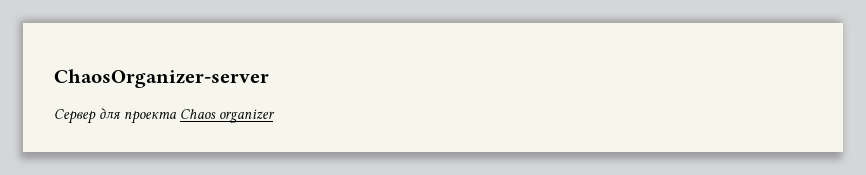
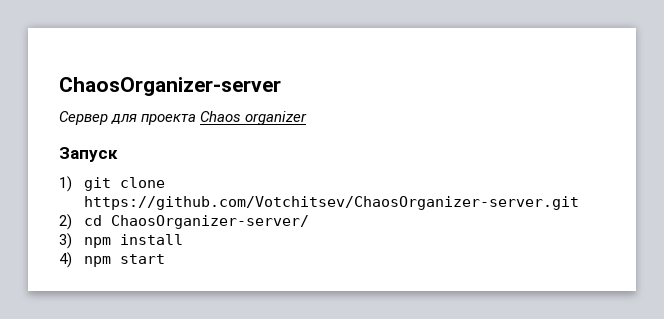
(275, 116) none -> [59,147,118,162] [59,176,166,192] [84,196,580,210] [59,214,310,230] [59,233,184,249] [59,252,166,268] // Запуск // 1) git clone https://github.com/Votchitsev/ChaosOrganizer-server.git // 2) cd ChaosOrganizer-server/ // 3) npm install // 4) npm start

